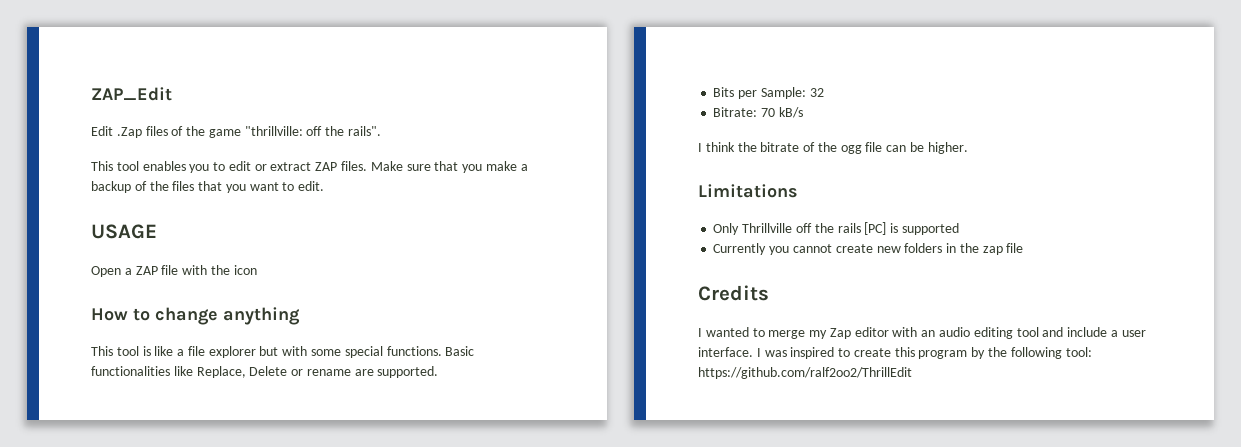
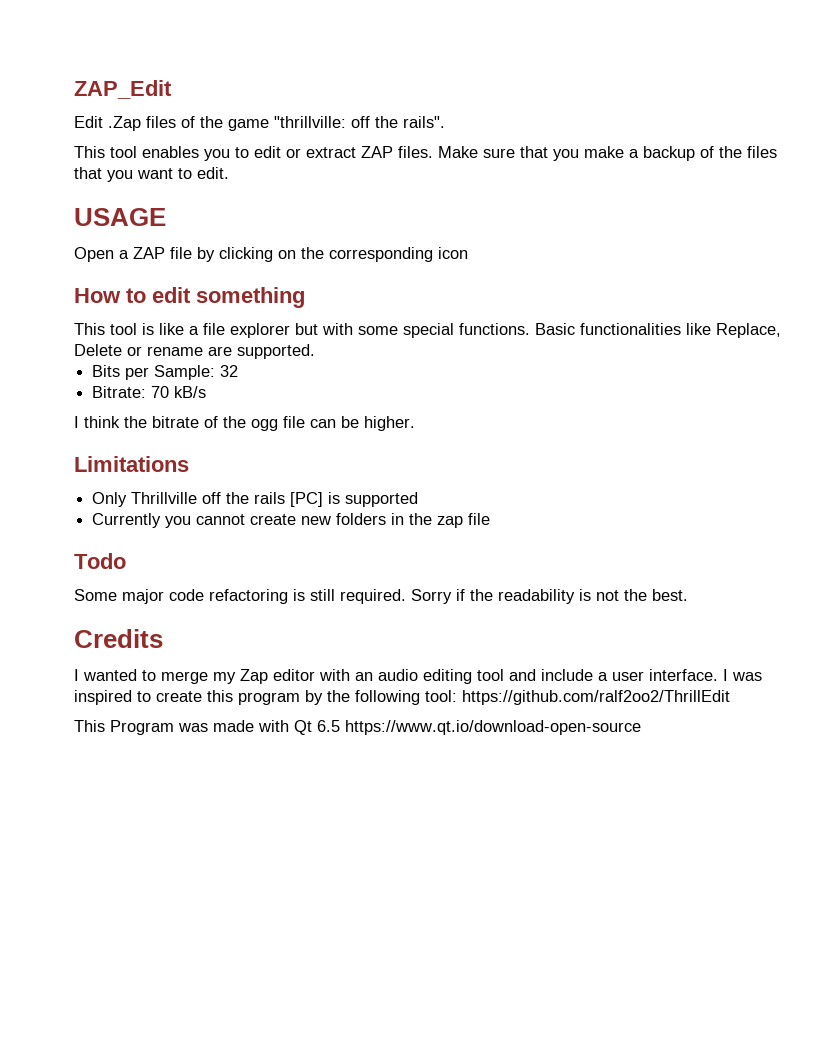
[182,265,230,275] with the -> [197,247,433,262] by clicking on the corresponding
[155,307,300,325] change anything -> [152,287,305,308] edit something
(1024, 248) none -> [74,553,126,569] [74,589,688,604] // Todo // Some major code refactoring is still required. Sorry if the readability is not the best.
(912, 373) none -> [74,720,641,735] // This Program was made with Qt 6.5 https://www.qt.io/download-open-source

